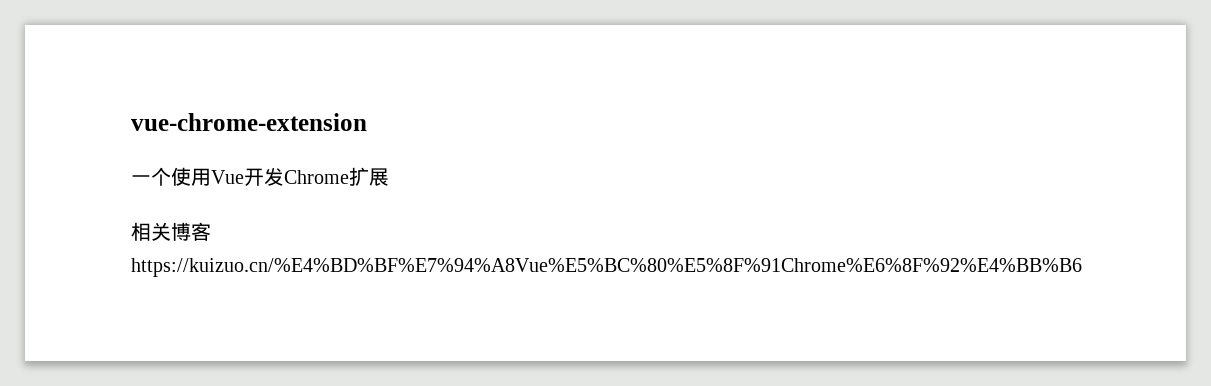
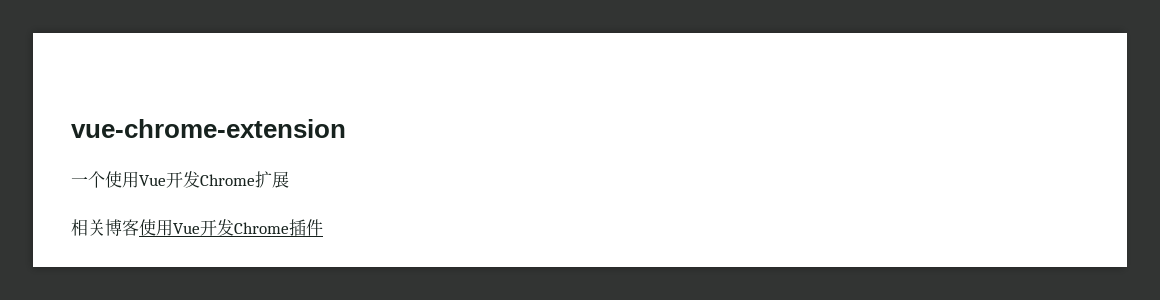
[131,258,1082,277] https://kuizuo.cn/%E4%BD%BF%E7%94%A8Vue%E5%BC%80%E5%8F%91Chrome%E6%8F%92%E4%BB%B6 -> [139,219,323,236] 使用Vue开发Chrome插件

